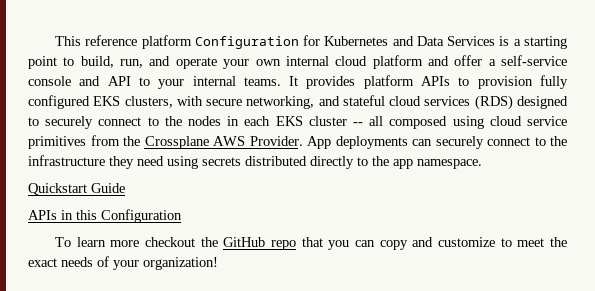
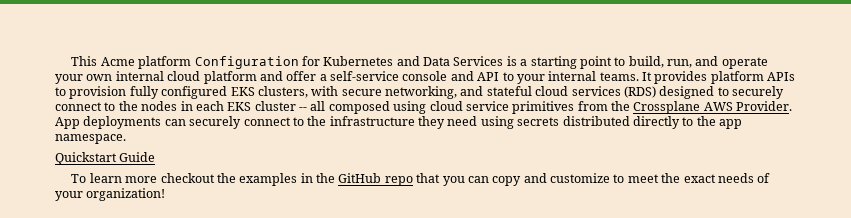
[85,35,138,46] reference -> [100,57,135,66] Acme
[28,209,182,223] // APIs in this Configuration -> (156, 157) none
(218, 242) none -> [239,173,336,186] examples in the

